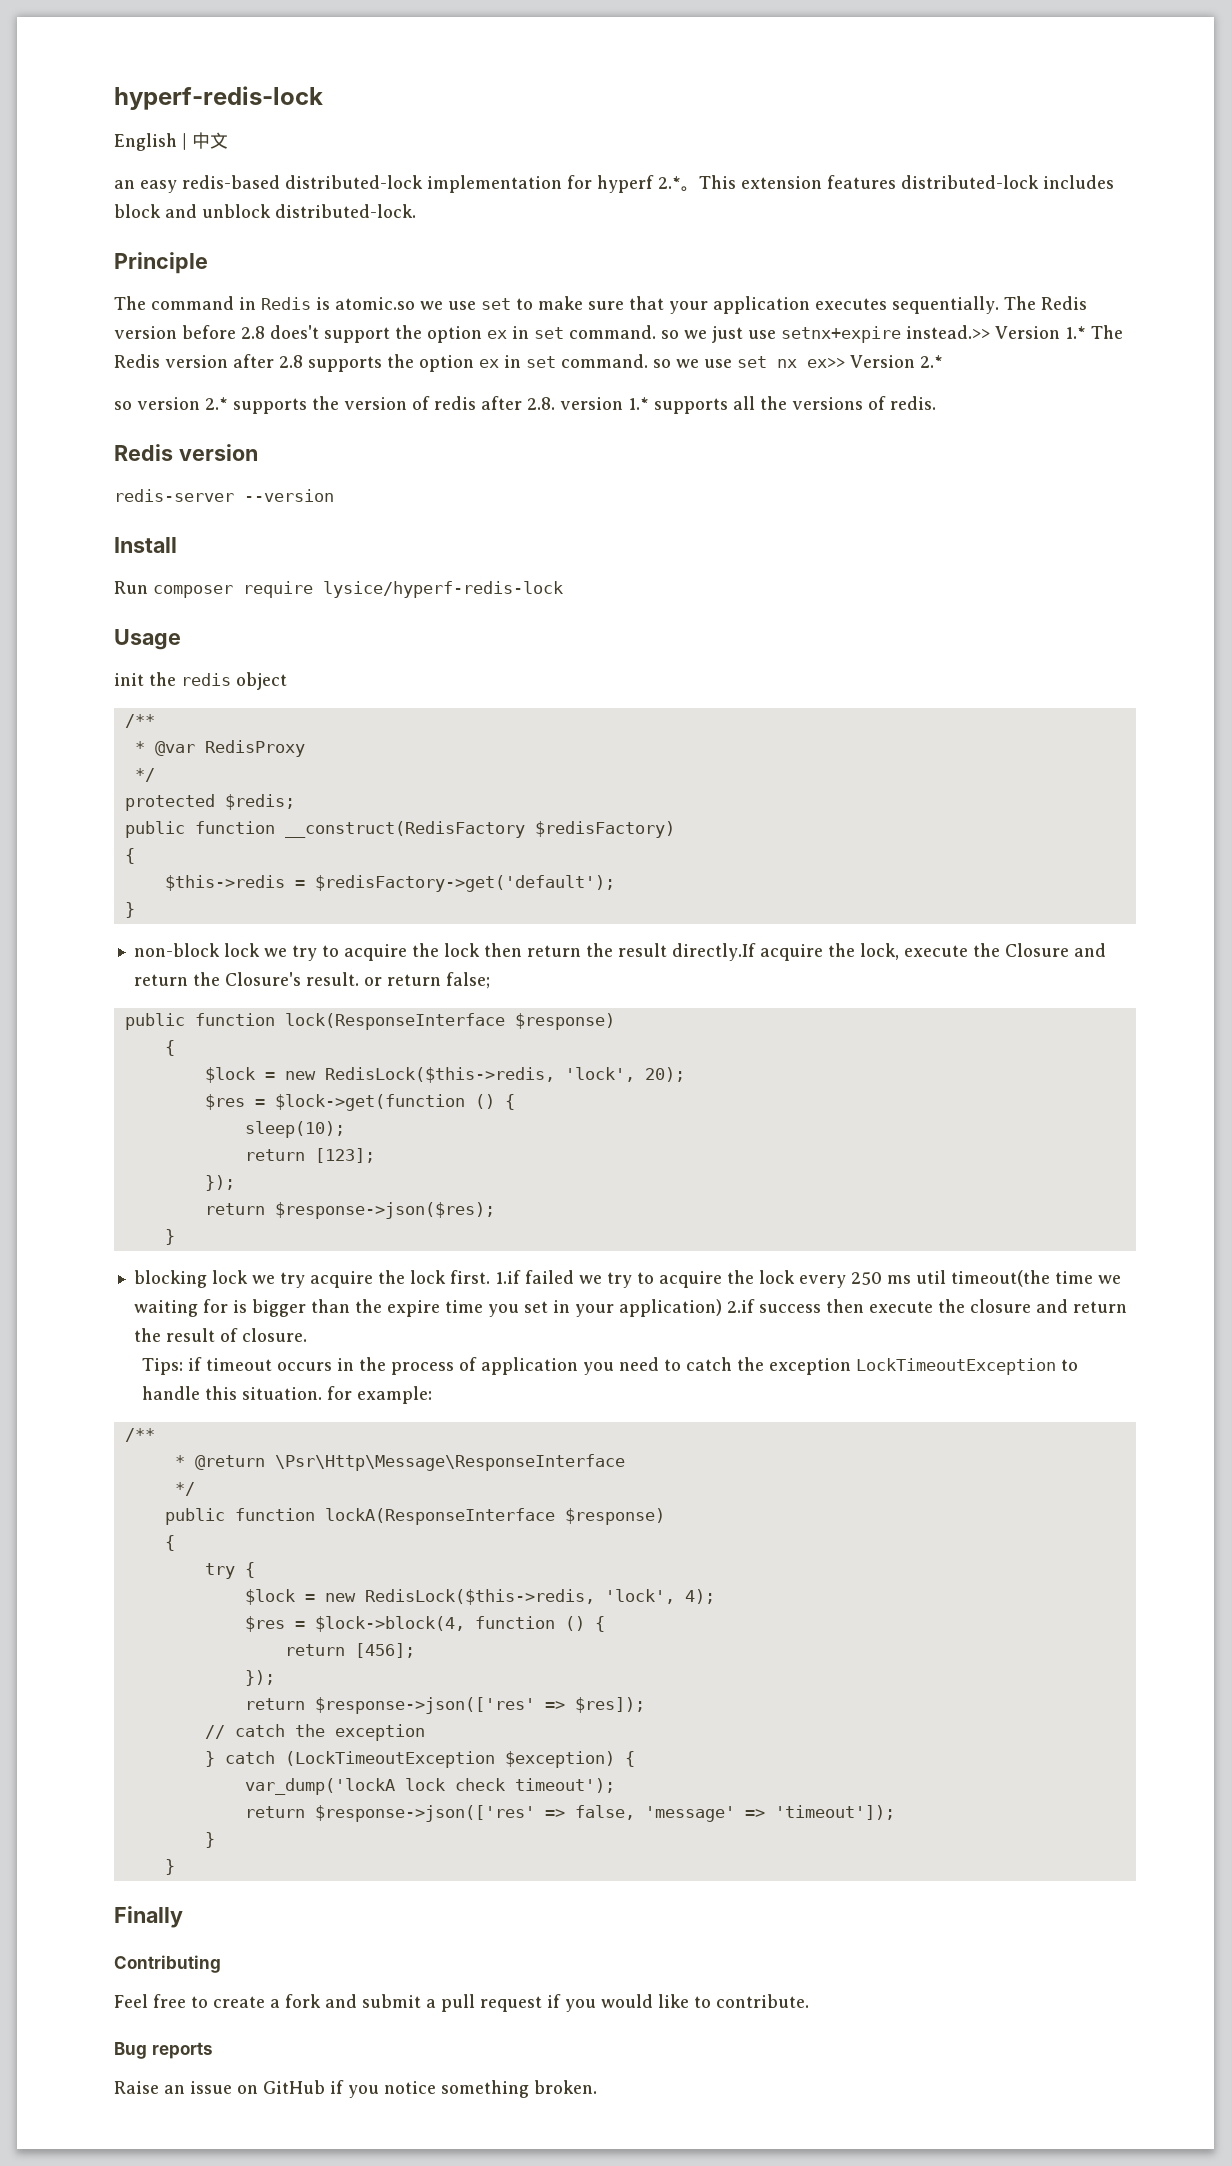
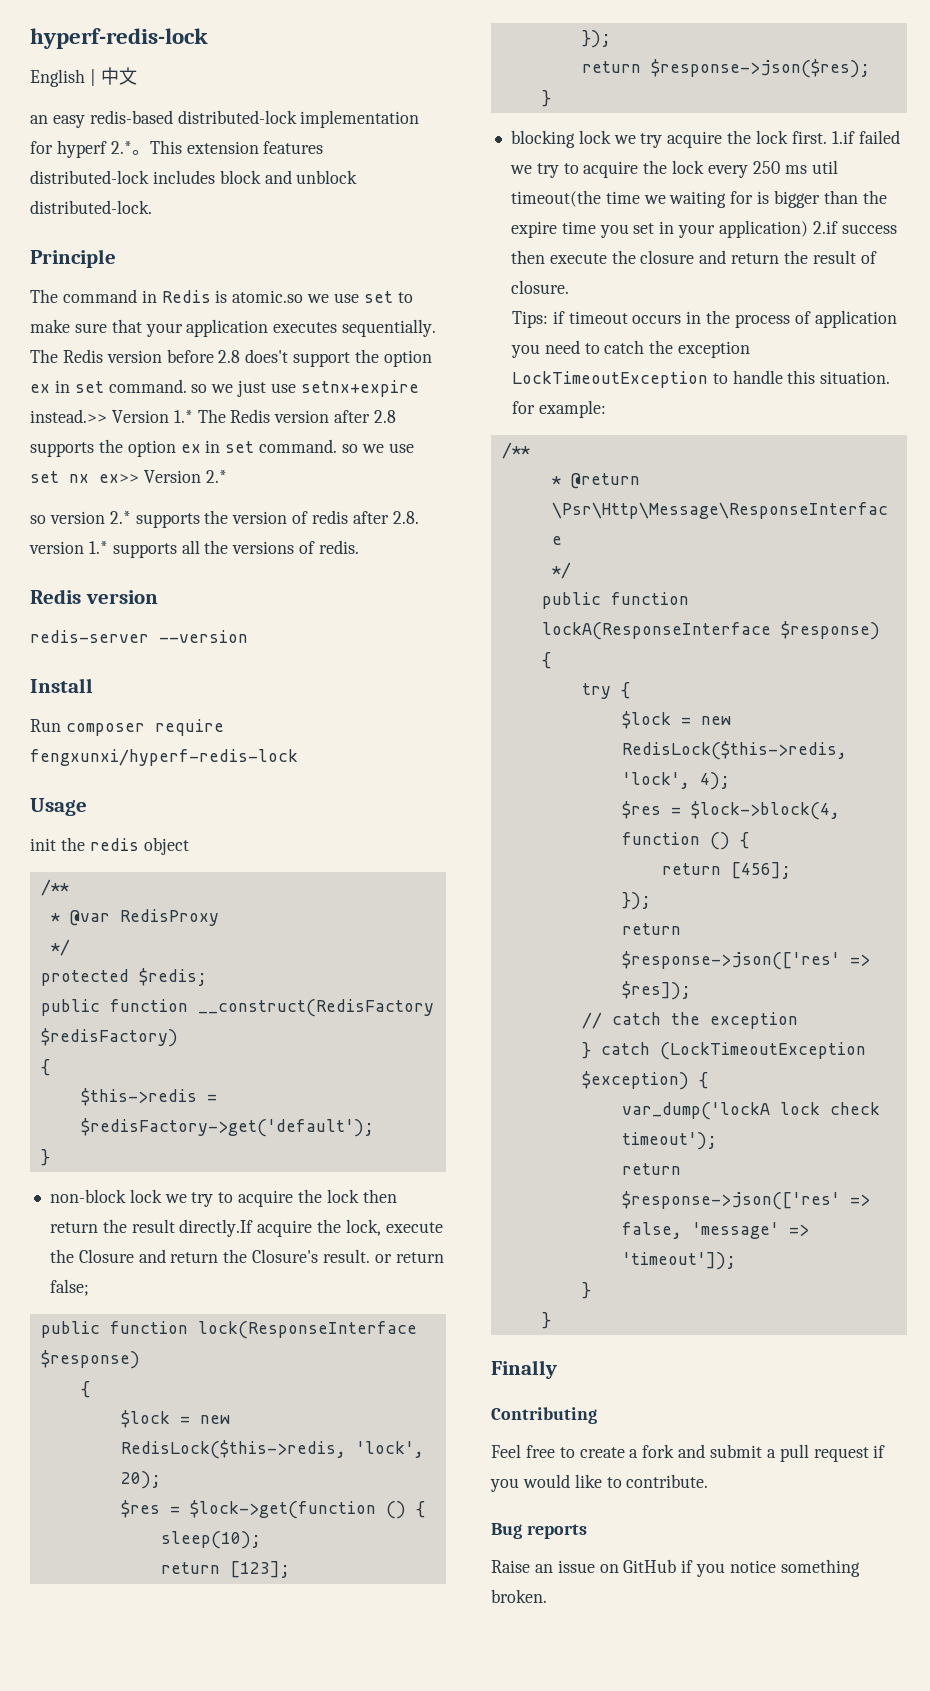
[323,581,563,598] lysice/hyperf-redis-lock -> [30,749,298,766] fengxunxi/hyperf-redis-lock

